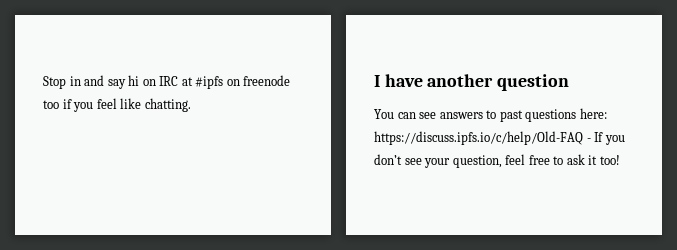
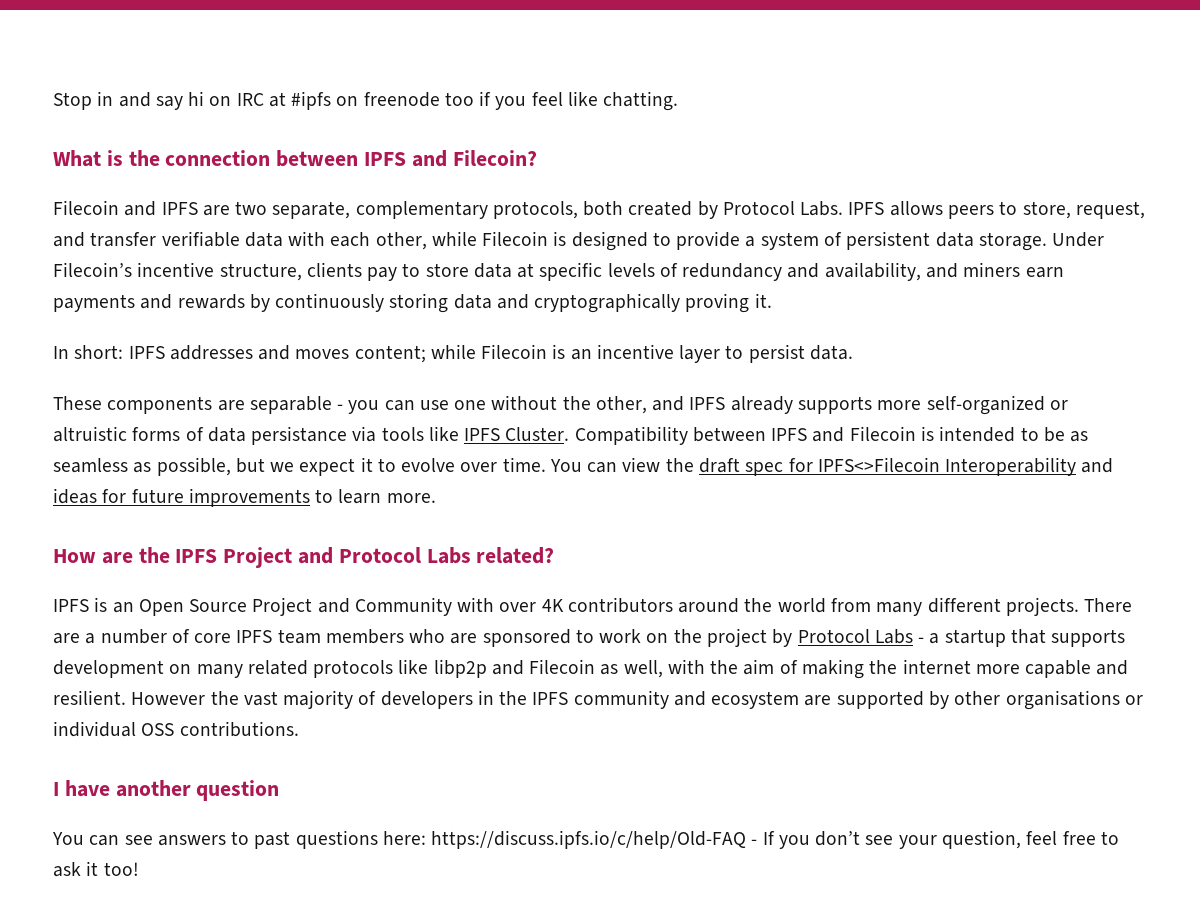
(191, 105) none -> [53,150,537,167] [53,200,1145,219] [53,231,1105,251] [53,262,1064,281] [53,293,772,313] [53,344,853,363] [53,395,1068,415] [53,426,1089,445] [53,457,1114,476] [53,488,436,507] [53,547,555,568] [53,597,1133,616] [53,628,1126,647] [53,659,1129,679] [53,690,1143,710] [53,721,299,737] // What is the connection between IPFS and Filecoin? // Filecoin and IPFS are two separate, complementary protocols, both created by Protocol Labs. IPFS allows peers to store, request, and transfer verifiable data with each other, while Filecoin is designed to provide a system of persistent data storage. Under Filecoin’s incentive structure, clients pay to store data at specific levels of redundancy and availability, and miners earn payments and rewards by continuously storing data and cryptographically proving it. // In short: IPFS addresses and moves content; while Filecoin is an incentive layer to persist data. // These components are separable - you can use one without the other, and IPFS already supports more self-organized or altruistic forms of data persistance via tools like IPFS Cluster. Compatibility between IPFS and Filecoin is intended to be as seamless as possible, but we expect it to evolve over time. You can view the draft spec for IPFS<>Filecoin Interoperability and ideas for future improvements to learn more. // How are the IPFS Project and Protocol Labs related? // IPFS is an Open Source Project and Community with over 4K contributors around the world from many different projects. There are a number of core IPFS team members who are sponsored to work on the project by Protocol Labs - a startup that supports development on many related protocols like libp2p and Filecoin as well, with the aim of making the internet more capable and resilient. However the vast majority of developers in the IPFS community and ecosystem are supported by other organisations or individual OSS contributions.

